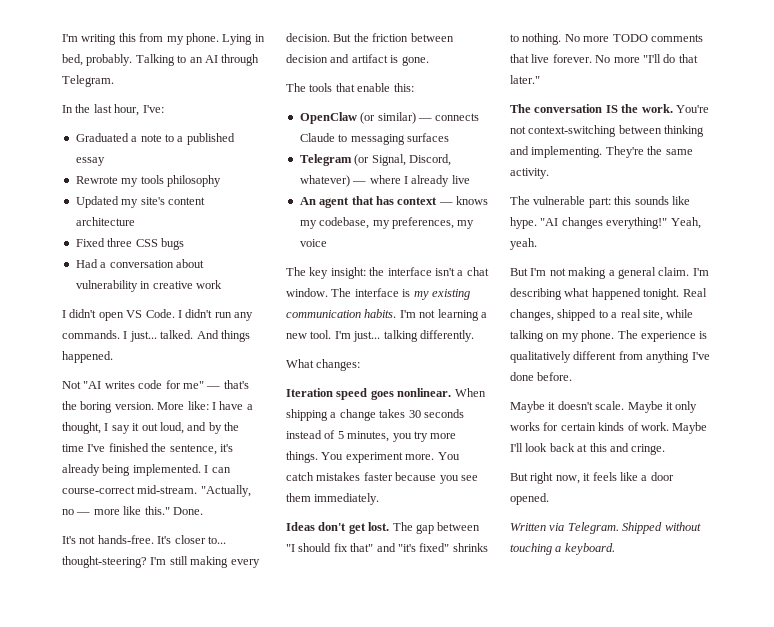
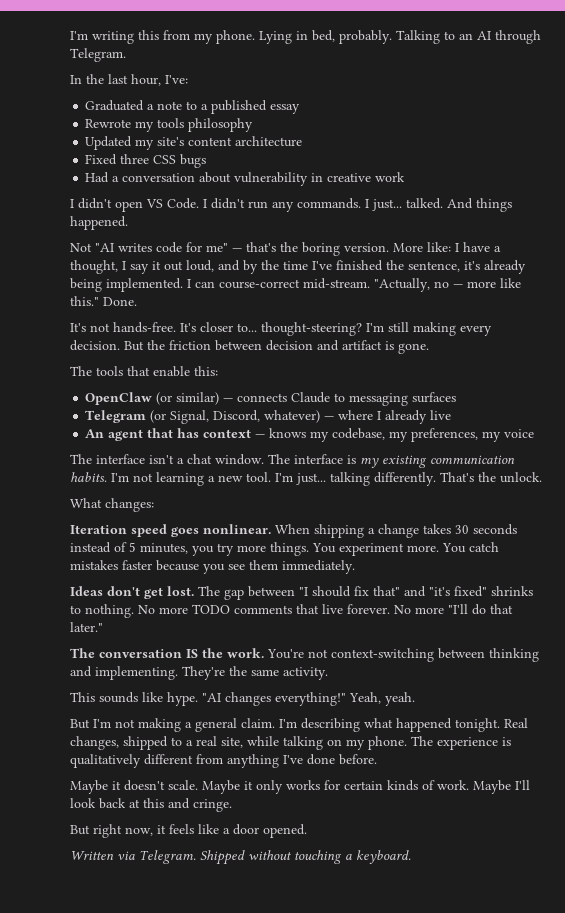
[309,267,385,279] key insight: the -> (92, 459) none
(474, 336) none -> [440,472,542,483] That's the unlock.
[510,196,632,208] The vulnerable part: this -> [70,692,95,702] This

